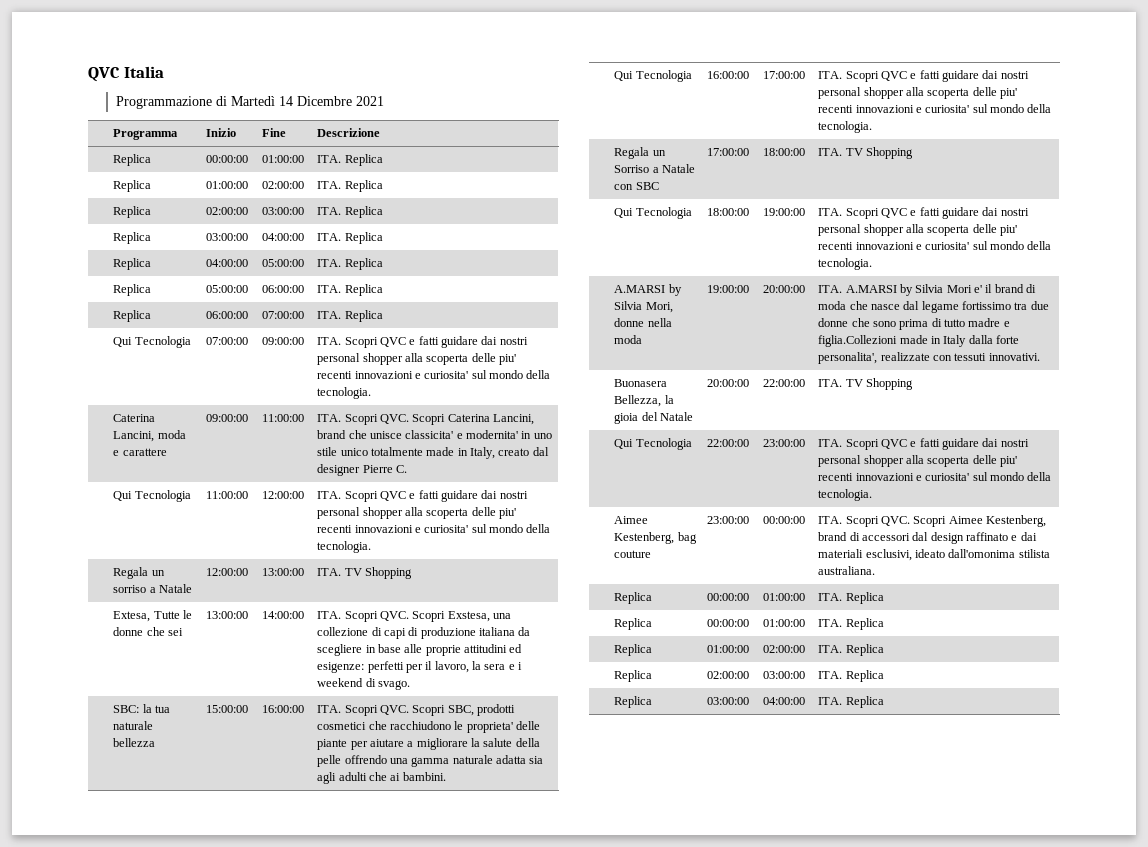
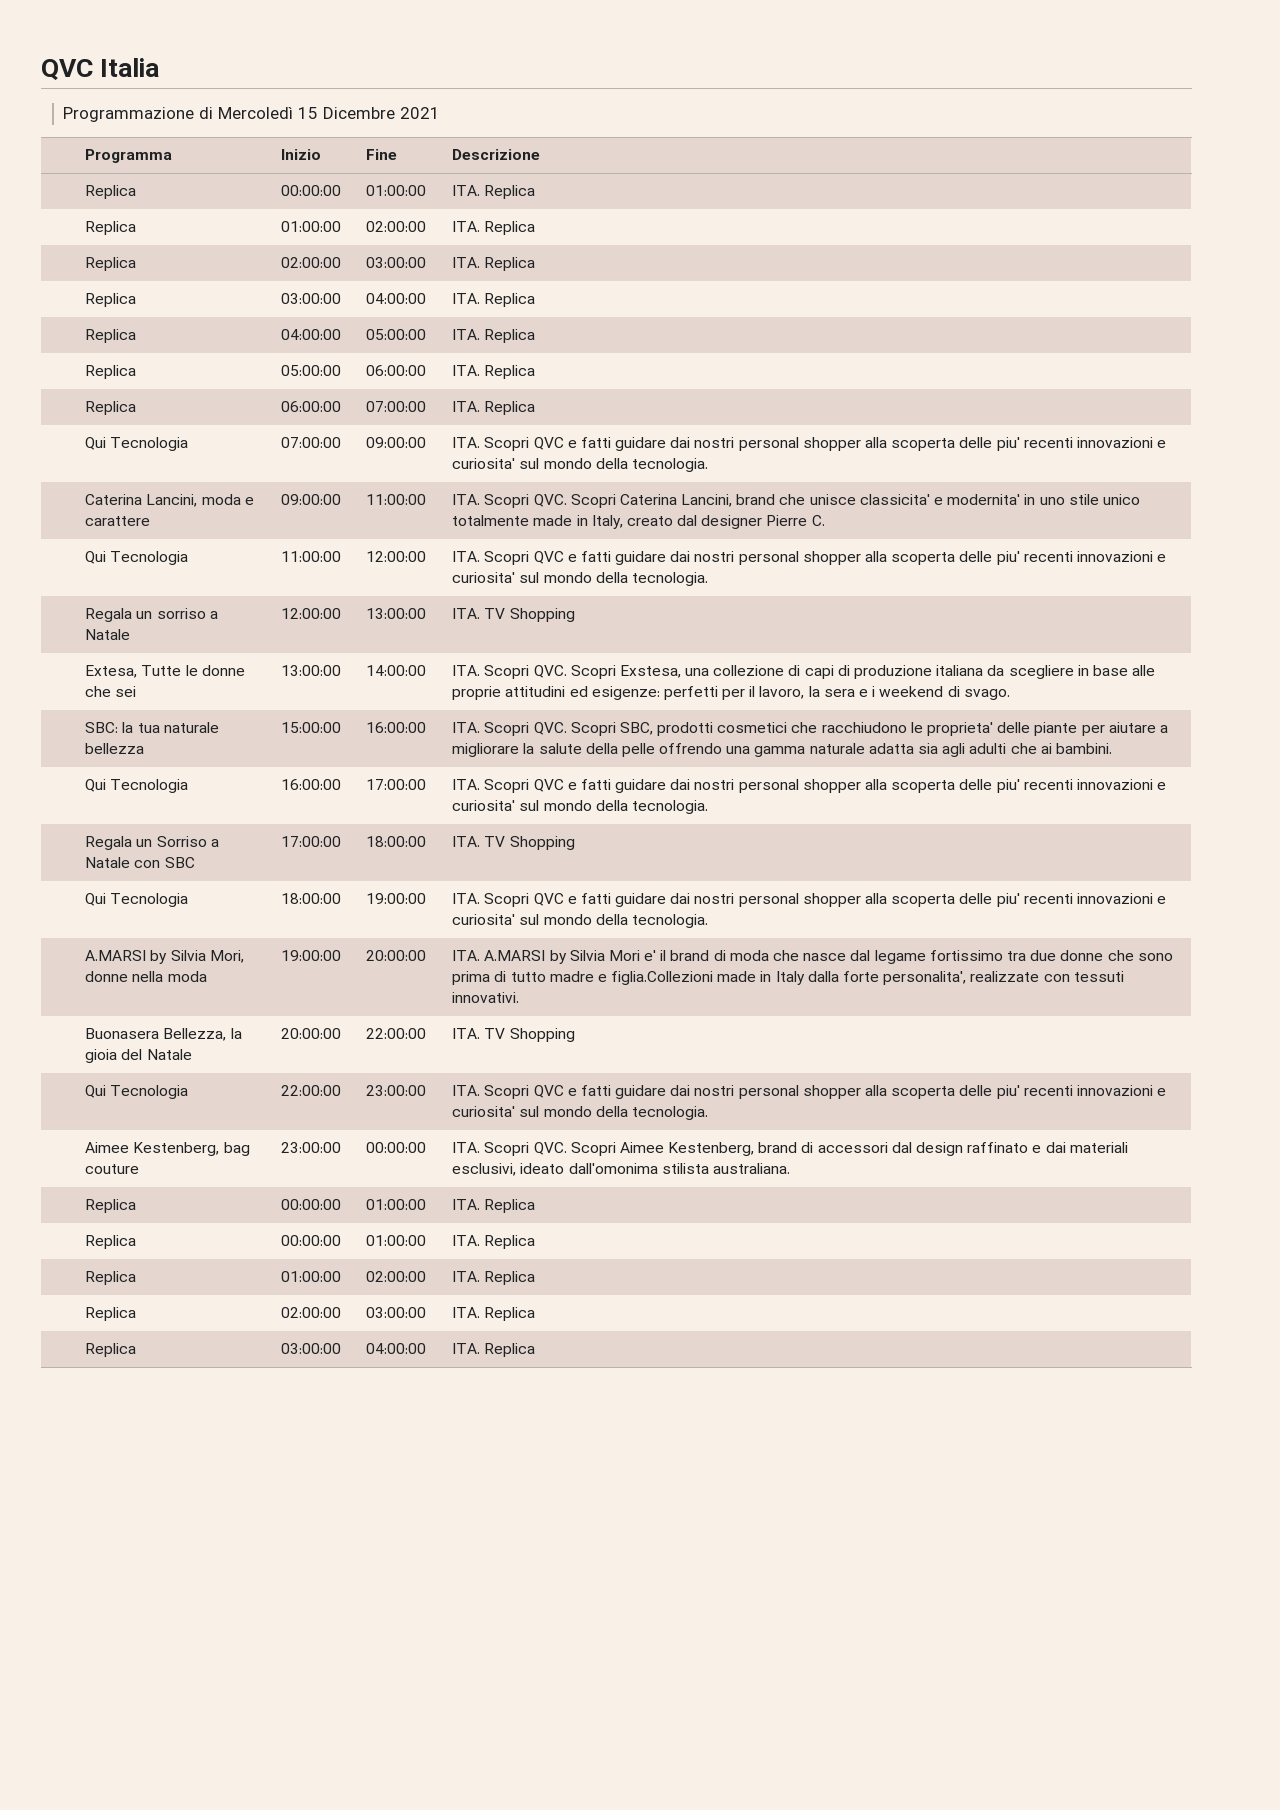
[230,96,293,106] Martedì 14 -> [218,107,319,119] Mercoledì 15

